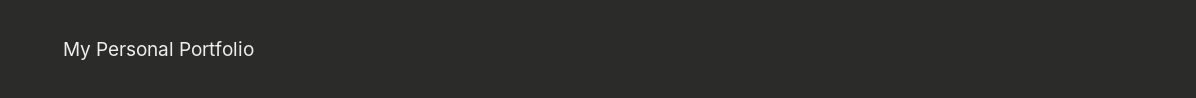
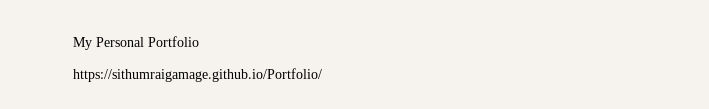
(255, 48) none -> [73,68,322,82] // https://sithumraigamage.github.io/Portfolio/

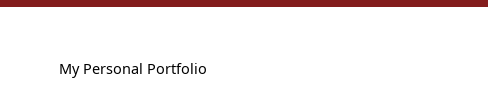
[73,68,322,82] // https://sithumraigamage.github.io/Portfolio/ -> (207, 68) none

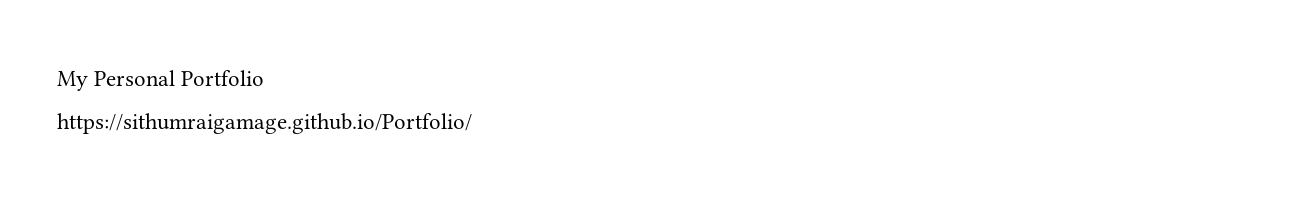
(207, 68) none -> [57,113,472,134] // https://sithumraigamage.github.io/Portfolio/

